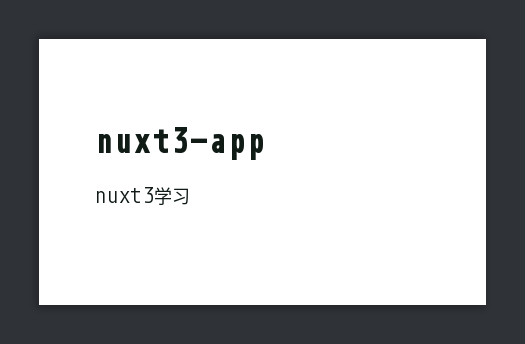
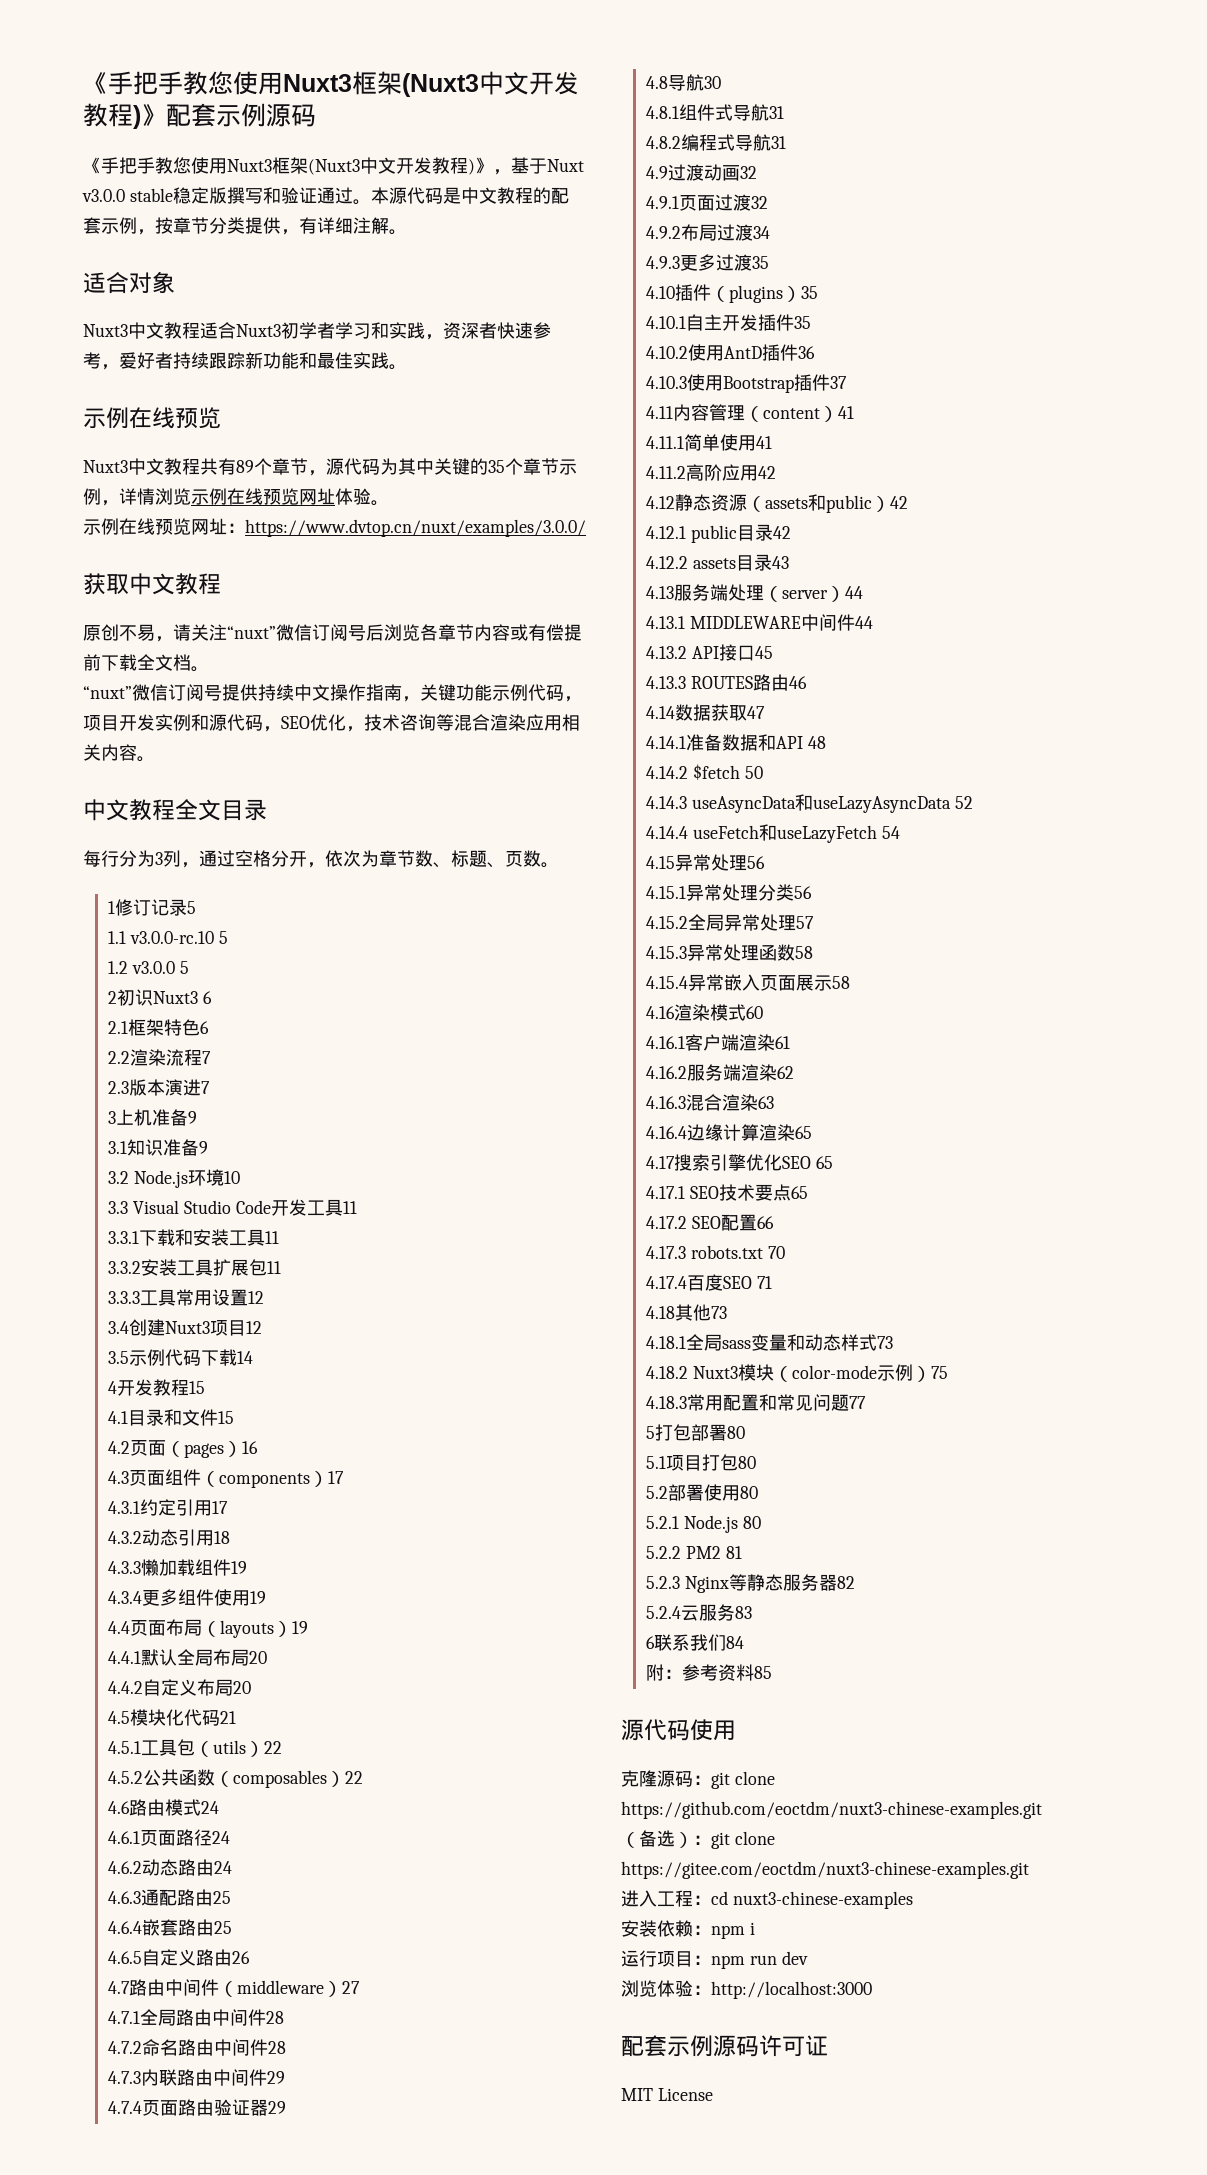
[94,127,265,160] [94,187,190,205] nuxt3-app // nuxt3学习 -> [83,71,579,97] [83,103,316,129] [83,157,584,175] [82,187,569,205] [83,217,407,235] [83,271,175,294] [83,322,551,340] [83,352,407,370] [83,407,221,429] [83,458,577,476] [83,488,389,506] [83,518,586,537] [83,573,221,595] [83,624,582,642] [83,654,209,672] [83,684,582,702] [83,714,580,732] [83,744,155,762] [83,799,267,821] [83,850,559,868] [107,899,196,916] [107,931,228,944] [107,961,189,974] [107,989,212,1006] [107,1019,209,1036] [107,1049,211,1066] [107,1079,210,1096] [107,1109,197,1126] [107,1139,208,1156] [107,1169,240,1188] [107,1199,357,1216] [107,1229,279,1246] [107,1259,281,1276] [107,1289,264,1306] [107,1319,262,1336] [107,1349,253,1366] [107,1379,205,1396] [107,1409,234,1426] [107,1440,258,1458] [107,1469,344,1488] [107,1499,228,1516] [107,1529,230,1546] [107,1559,247,1576] [107,1589,266,1606] [107,1619,308,1638] [107,1649,267,1666] [107,1679,251,1696] [107,1709,236,1726] [107,1739,282,1757] [107,1769,363,1788] [107,1799,219,1816] [107,1829,230,1846] [107,1859,232,1876] [107,1889,231,1906] [107,1919,232,1936] [107,1949,250,1966] [107,1979,360,1997] [107,2009,284,2026] [107,2039,286,2056] [107,2069,285,2086] [107,2099,286,2116] [645,74,721,91] [645,104,784,121] [645,134,786,151] [645,164,757,181] [645,194,768,211] [645,224,770,241] [645,254,769,271] [645,284,818,303] [645,314,811,331] [645,344,815,361] [645,374,847,393] [645,404,854,422] [645,434,772,451] [645,464,776,481] [645,494,908,513] [645,524,791,543] [645,554,789,571] [645,584,863,602] [645,614,873,631] [645,644,773,661] [645,674,807,691] [645,704,765,721] [645,734,826,751] [645,764,763,780] [645,794,973,813] [645,824,900,843] [645,854,765,871] [645,884,812,901] [645,914,814,931] [645,944,813,961] [645,974,850,991] [645,1004,763,1021] [645,1034,790,1051] [645,1064,794,1081] [645,1094,774,1111] [645,1124,812,1141] [645,1154,833,1171] [645,1184,808,1201] [645,1214,774,1231] [645,1245,785,1259] [645,1274,772,1291] [645,1304,727,1321] [645,1334,893,1351] [645,1364,948,1382] [645,1394,866,1411] [645,1424,745,1441] [645,1454,756,1471] [645,1484,758,1501] [645,1515,761,1533] [645,1546,742,1559] [645,1574,855,1593] [645,1604,752,1621] [645,1634,744,1651] [645,1664,772,1681] [621,1719,736,1741] [621,1770,775,1789] [621,1801,1042,1819] [621,1830,775,1849] [621,1861,1029,1879] [621,1890,913,1909] [621,1920,755,1939] [621,1950,808,1969] [621,1980,872,1999] [621,2035,828,2057] [621,2088,713,2101] 《手把手教您使用Nuxt3框架(Nuxt3中文开发教程)》配套示例源码 // 《手把手教您使用Nuxt3框架(Nuxt3中文开发教程)》，基于Nuxt v3.0.0 stable稳定版撰写和验证通过。本源代码是中文教程的配套示例，按章节分类提供，有详细注解。 // 适合对象 // Nuxt3中文教程适合Nuxt3初学者学习和实践，资深者快速参考，爱好者持续跟踪新功能和最佳实践。 // 示例在线预览 // Nuxt3中文教程共有89个章节，源代码为其中关键的35个章节示例，详情浏览示例在线预览网址体验。 // 示例在线预览网址：https://www.dvtop.cn/nuxt/examples/3.0.0/ // 获取中文教程 // 原创不易，请关注“nuxt”微信订阅号后浏览各章节内容或有偿提前下载全文档。 // “nuxt”微信订阅号提供持续中文操作指南，关键功能示例代码，项目开发实例和源代码，SEO优化，技术咨询等混合渲染应用相关内容。 // 中文教程全文目录 // 每行分为3列，通过空格分开，依次为章节数、标题、页数。 // 1修订记录5 // 1.1 v3.0.0-rc.10 5 // 1.2 v3.0.0 5 // 2初识Nuxt3 6 // 2.1框架特色6 // 2.2渲染流程7 // 2.3版本演进7 // 3上机准备9 // 3.1知识准备9 // 3.2 Node.js环境10 // 3.3 Visual Studio Code开发工具11 // 3.3.1下载和安装工具11 // 3.3.2安装工具扩展包11 // 3.3.3工具常用设置12 // 3.4创建Nuxt3项目12 // 3.5示例代码下载14 // 4开发教程15 // 4.1目录和文件15 // 4.2页面（pages）16 // 4.3页面组件（components）17 // 4.3.1约定引用17 // 4.3.2动态引用18 // 4.3.3懒加载组件19 // 4.3.4更多组件使用19 // 4.4页面布局（layouts）19 // 4.4.1默认全局布局20 // 4.4.2自定义布局20 // 4.5模块化代码21 // 4.5.1工具包（utils）22 // 4.5.2公共函数（composables）22 // 4.6路由模式24 // 4.6.1页面路径24 // 4.6.2动态路由24 // 4.6.3通配路由25 // 4.6.4嵌套路由25 // 4.6.5自定义路由26 // 4.7路由中间件（middleware）27 // 4.7.1全局路由中间件28 // 4.7.2命名路由中间件28 // 4.7.3内联路由中间件29 // 4.7.4页面路由验证器29 // 4.8导航30 // 4.8.1组件式导航31 // 4.8.2编程式导航31 // 4.9过渡动画32 // 4.9.1页面过渡32 // 4.9.2布局过渡34 // 4.9.3更多过渡35 // 4.10插件（plugins）35 // 4.10.1自主开发插件35 // 4.10.2使用AntD插件36 // 4.10.3使用Bootstrap插件37 // 4.11内容管理（content）41 // 4.11.1简单使用41 // 4.11.2高阶应用42 // 4.12静态资源（assets和public）42 // 4.12.1 public目录42 // 4.12.2 assets目录43 // 4.13服务端处理（server）44 // 4.13.1 MIDDLEWARE中间件44 // 4.13.2 API接口45 // 4.13.3 ROUTES路由46 // 4.14数据获取47 // 4.14.1准备数据和API 48 // 4.14.2 $fetch 50 // 4.14.3 useAsyncData和useLazyAsyncData 52 // 4.14.4 useFetch和useLazyFetch 54 // 4.15异常处理56 // 4.15.1异常处理分类56 // 4.15.2全局异常处理57 // 4.15.3异常处理函数58 // 4.15.4异常嵌入页面展示58 // 4.16渲染模式60 // 4.16.1客户端渲染61 // 4.16.2服务端渲染62 // 4.16.3混合渲染63 // 4.16.4边缘计算渲染65 // 4.17搜索引擎优化SEO 65 // 4.17.1 SEO技术要点65 // 4.17.2 SEO配置66 // 4.17.3 robots.txt 70 // 4.17.4百度SEO 71 // 4.18其他73 // 4.18.1全局sass变量和动态样式73 // 4.18.2 Nuxt3模块（color-mode示例）75 // 4.18.3常用配置和常见问题77 // 5打包部署80 // 5.1项目打包80 // 5.2部署使用80 // 5.2.1 Node.js 80 // 5.2.2 PM2 81 // 5.2.3 Nginx等静态服务器82 // 5.2.4云服务83 // 6联系我们84 // 附：参考资料85 // 源代码使用 // 克隆源码：git clone https://github.com/eoctdm/nuxt3-chinese-examples.git // （备选）：git clone https://gitee.com/eoctdm/nuxt3-chinese-examples.git // 进入工程：cd nuxt3-chinese-examples // 安装依赖：npm i // 运行项目：npm run dev // 浏览体验：http://localhost:3000 // 配套示例源码许可证 // MIT License

